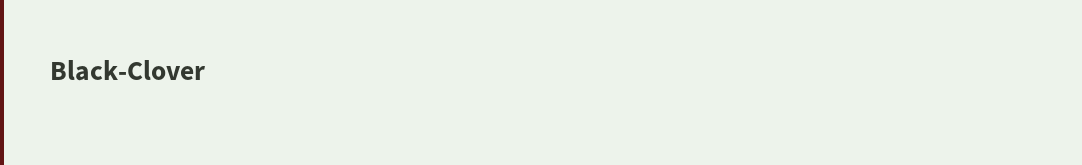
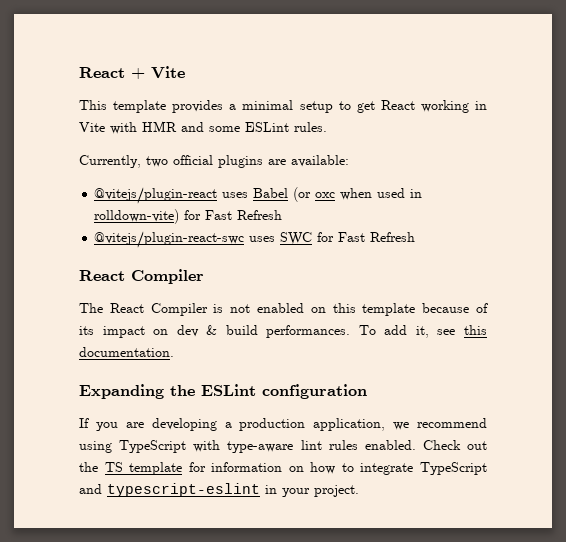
[50,60,205,81] Black-Clover -> [79,66,185,79] [79,100,488,113] [79,121,327,134] [79,155,349,168] [94,187,423,204] [94,209,283,224] [94,231,416,248] [79,269,204,284] [79,303,489,316] [79,325,488,338] [79,347,174,357] [79,384,367,399] [79,418,487,431] [79,440,487,453] [79,462,487,475] [79,483,359,497] React + Vite // This template provides a minimal setup to get React working in Vite with HMR and some ESLint rules. // Currently, two official plugins are available: // @vitejs/plugin-react uses Babel (or oxc when used in rolldown-vite) for Fast Refresh // @vitejs/plugin-react-swc uses SWC for Fast Refresh // React Compiler // The React Compiler is not enabled on this template because of its impact on dev & build performances. To add it, see this documentation. // Expanding the ESLint configuration // If you are developing a production application, we recommend using TypeScript with type-aware lint rules enabled. Check out the TS template for information on how to integrate TypeScript and typescript-eslint in your project.

